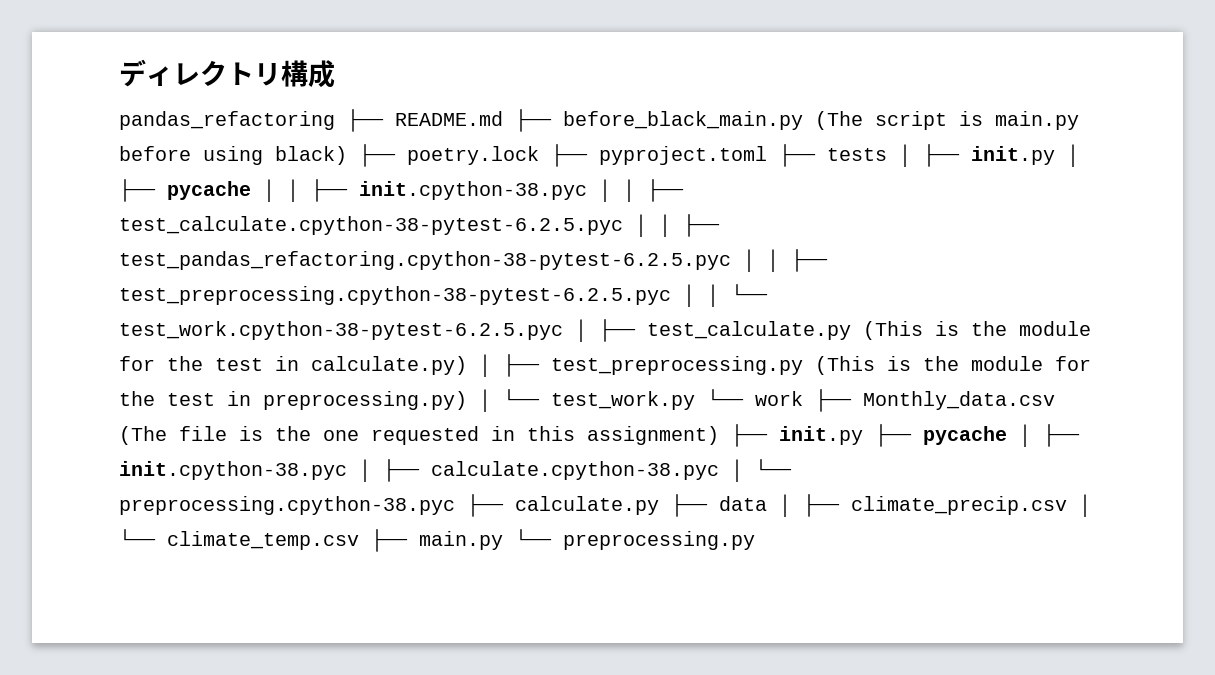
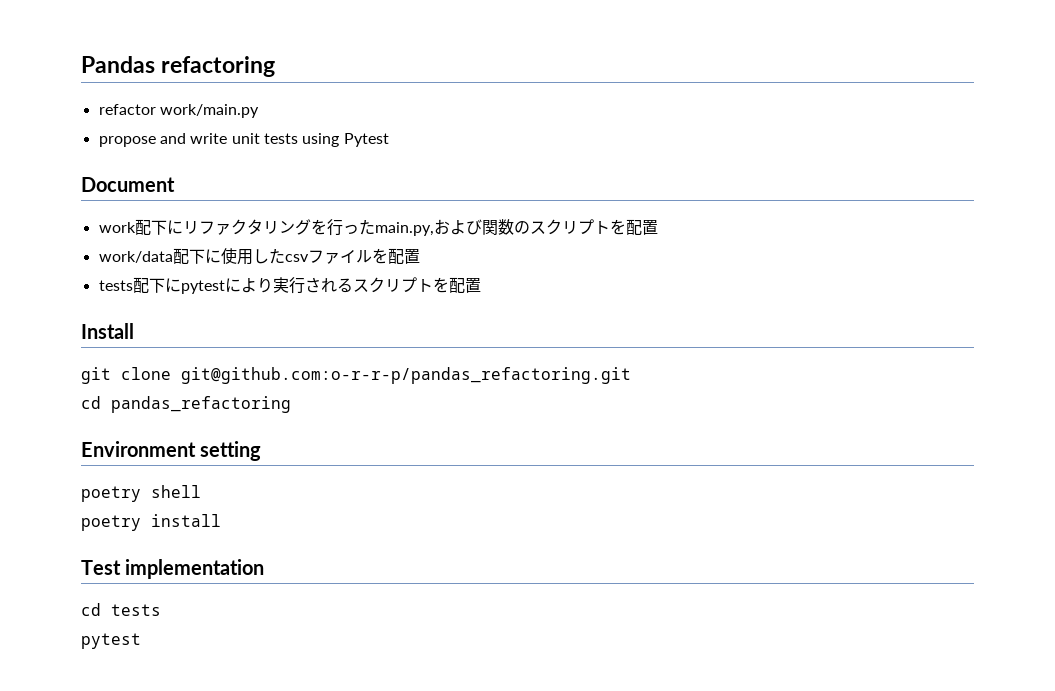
[119,59,335,88] [119,109,1079,132] [119,144,1079,167] [119,179,684,202] [119,214,720,237] [119,249,828,272] [119,284,768,307] [119,319,1091,342] [119,354,1091,377] [119,389,1055,412] [119,424,1080,447] [119,459,792,482] [119,494,1091,517] [119,529,755,552] ディレクトリ構成 // pandas_refactoring ├── README.md ├── before_black_main.py (The script is main.py before using black) ├── poetry.lock ├── pyproject.toml ├── tests │ ├── init.py │ ├── pycache │ │ ├── init.cpython-38.pyc │ │ ├── test_calculate.cpython-38-pytest-6.2.5.pyc │ │ ├── test_pandas_refactoring.cpython-38-pytest-6.2.5.pyc │ │ ├── test_preprocessing.cpython-38-pytest-6.2.5.pyc │ │ └── test_work.cpython-38-pytest-6.2.5.pyc │ ├── test_calculate.py (This is the module for the test in calculate.py) │ ├── test_preprocessing.py (This is the module for the test in preprocessing.py) │ └── test_work.py └── work ├── Monthly_data.csv (The file is the one requested in this assignment) ├── init.py ├── pycache │ ├── init.cpython-38.pyc │ ├── calculate.cpython-38.pyc │ └── preprocessing.cpython-38.pyc ├── calculate.py ├── data │ ├── climate_precip.csv │ └── climate_temp.csv ├── main.py └── preprocessing.py -> [81,56,276,77] [98,104,259,118] [98,133,389,147] [81,177,175,192] [98,219,658,236] [98,248,420,265] [98,277,481,294] [81,323,134,339] [81,367,631,384] [81,396,291,413] [81,441,262,461] [81,485,201,502] [81,514,221,531] [81,559,265,579] [81,603,161,616] [81,633,141,649] Pandas refactoring // refactor work/main.py // propose and write unit tests using Pytest // Document // work配下にリファクタリングを行ったmain.py,および関数のスクリプトを配置 // work/data配下に使用したcsvファイルを配置 // tests配下にpytestにより実行されるスクリプトを配置 // Install // git clone git@github.com:o-r-r-p/pandas_refactoring.git // cd pandas_refactoring // Environment setting // poetry shell // poetry install // Test implementation // cd tests // pytest

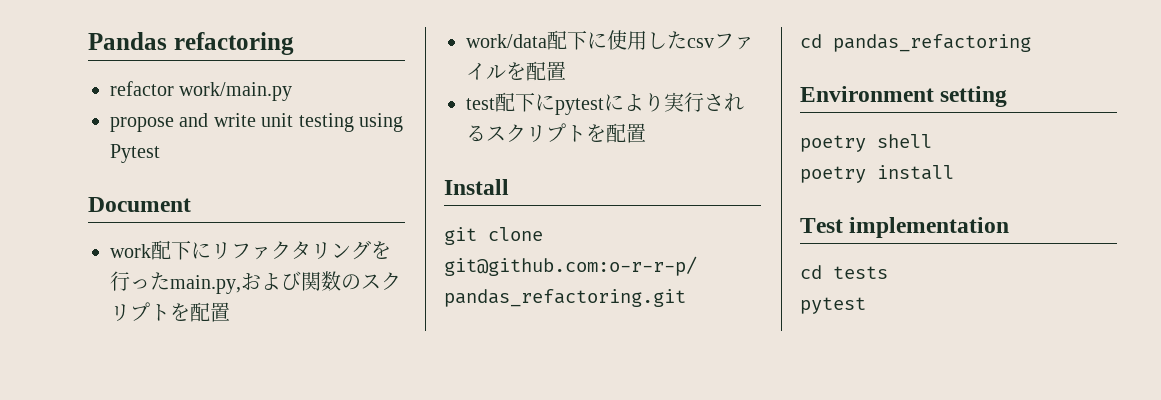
[263,133,298,144] tests -> [298,113,354,132] testing
[98,280,133,291] tests -> [466,98,495,110] test

